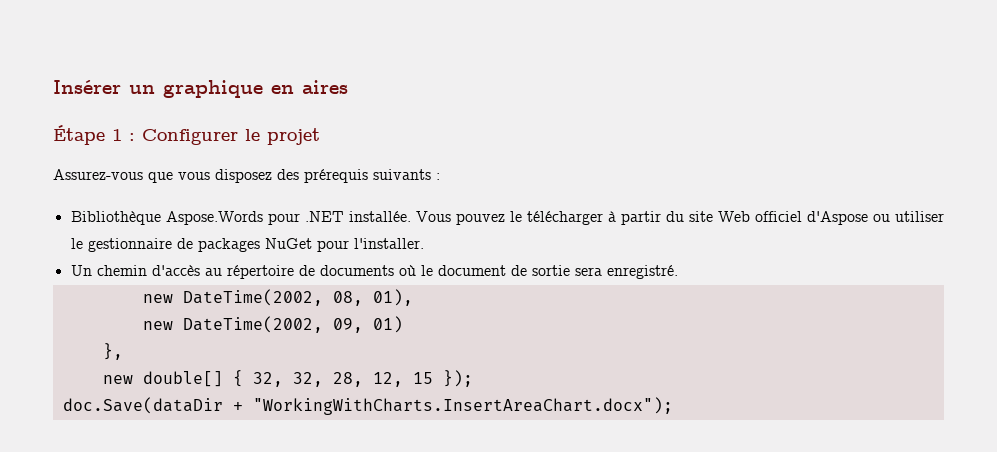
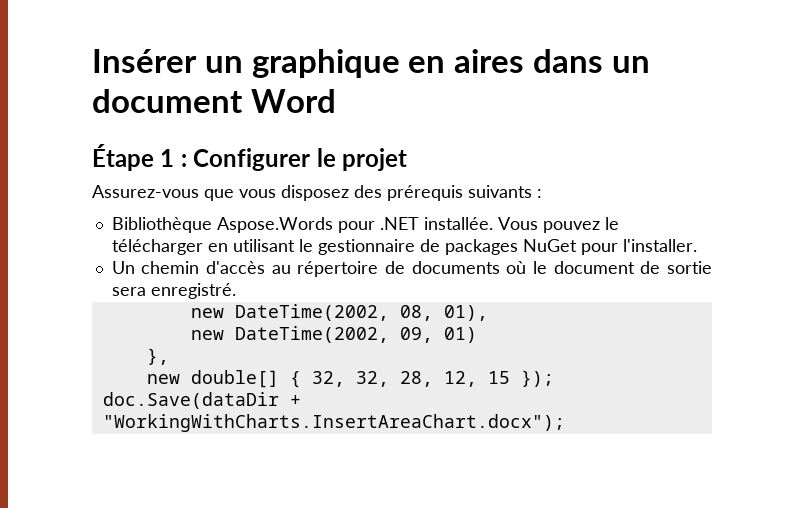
(348, 87) none -> [532,49,650,73] [92,89,336,113] dans un document Word
[607,211,944,225] à partir du site Web officiel d'Aspose ou utiliser -> [207,239,295,252] en utilisant

